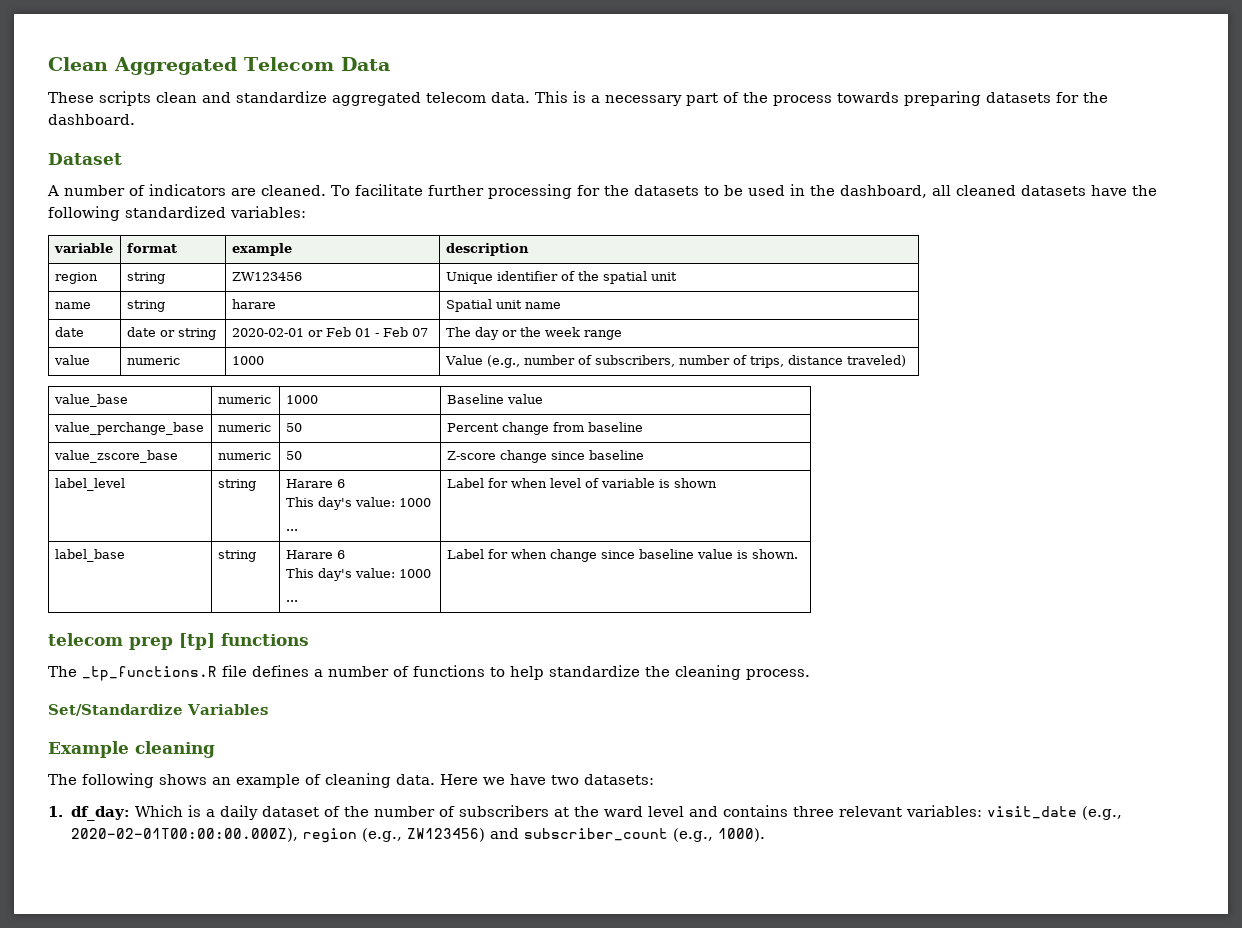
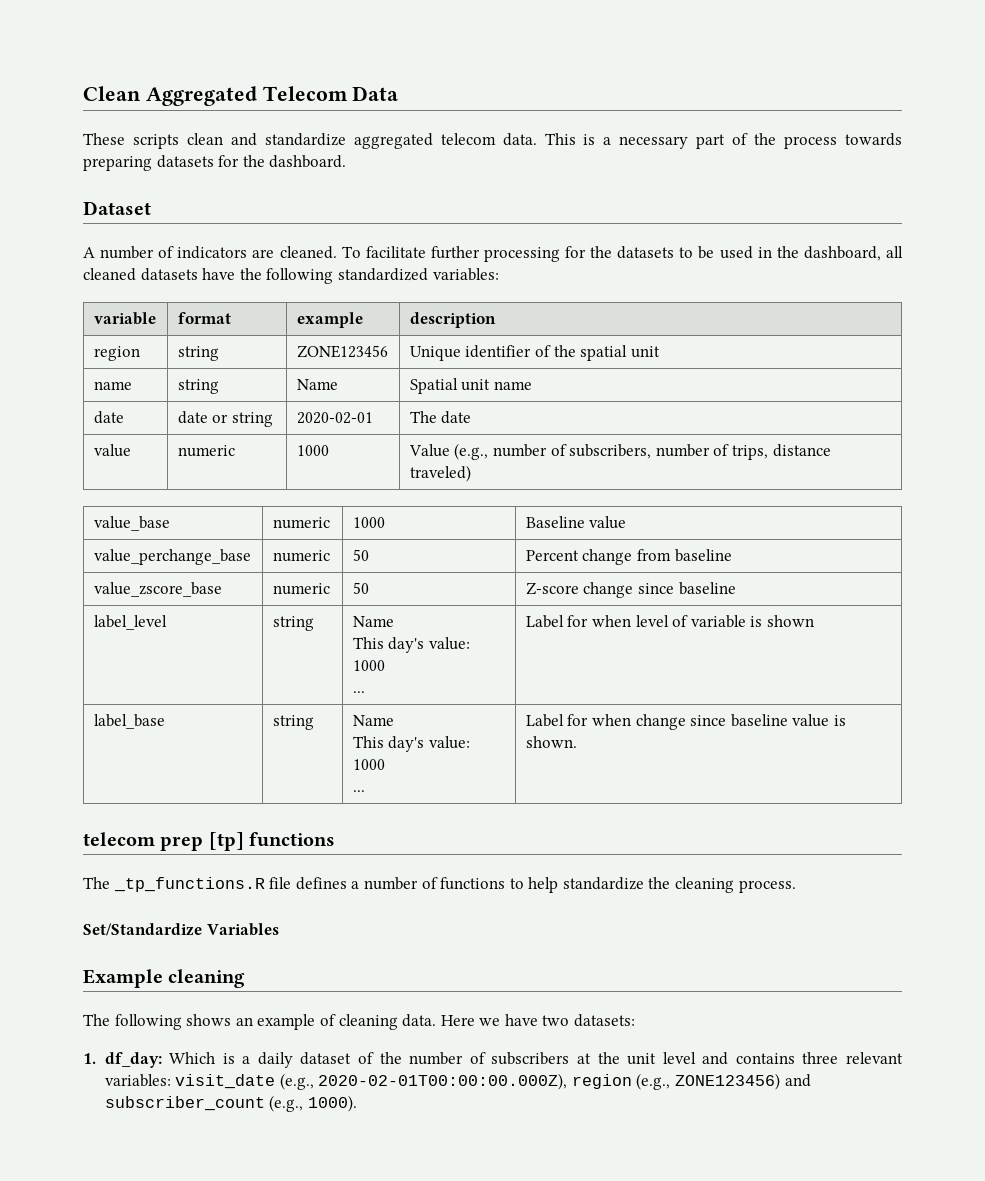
[231,272,302,281] ZW123456 -> [296,345,388,358] ZONE123456
[231,299,276,309] harare -> [296,379,338,390] Name
[307,327,428,337] [445,327,622,340] or Feb 01 - Feb 07 | The day or the week range -> [409,411,472,424] | The date
[285,479,345,488] Harare 6 -> [352,616,394,627] Name
[285,550,345,559] Harare 6 -> [352,715,394,726] Name
[603,806,643,817] ward -> [627,1053,657,1065] unit
[406,828,485,842] ZW123456) -> [675,1073,781,1090] ZONE123456)

